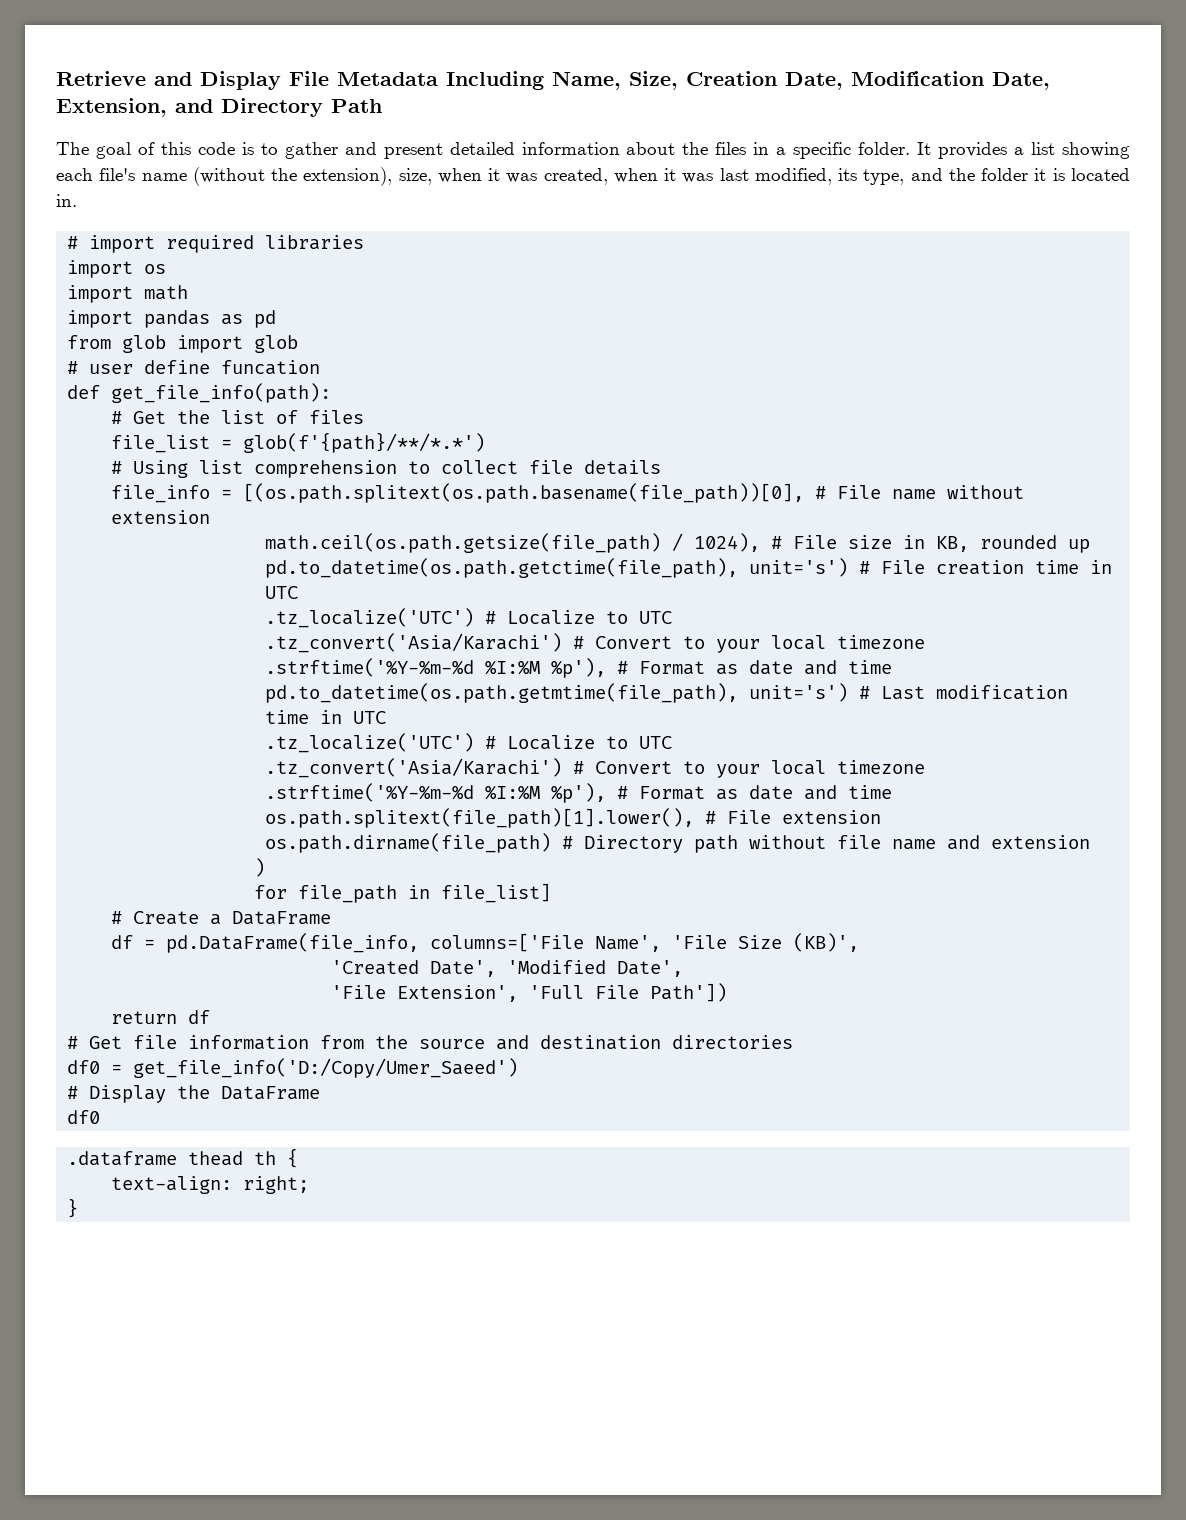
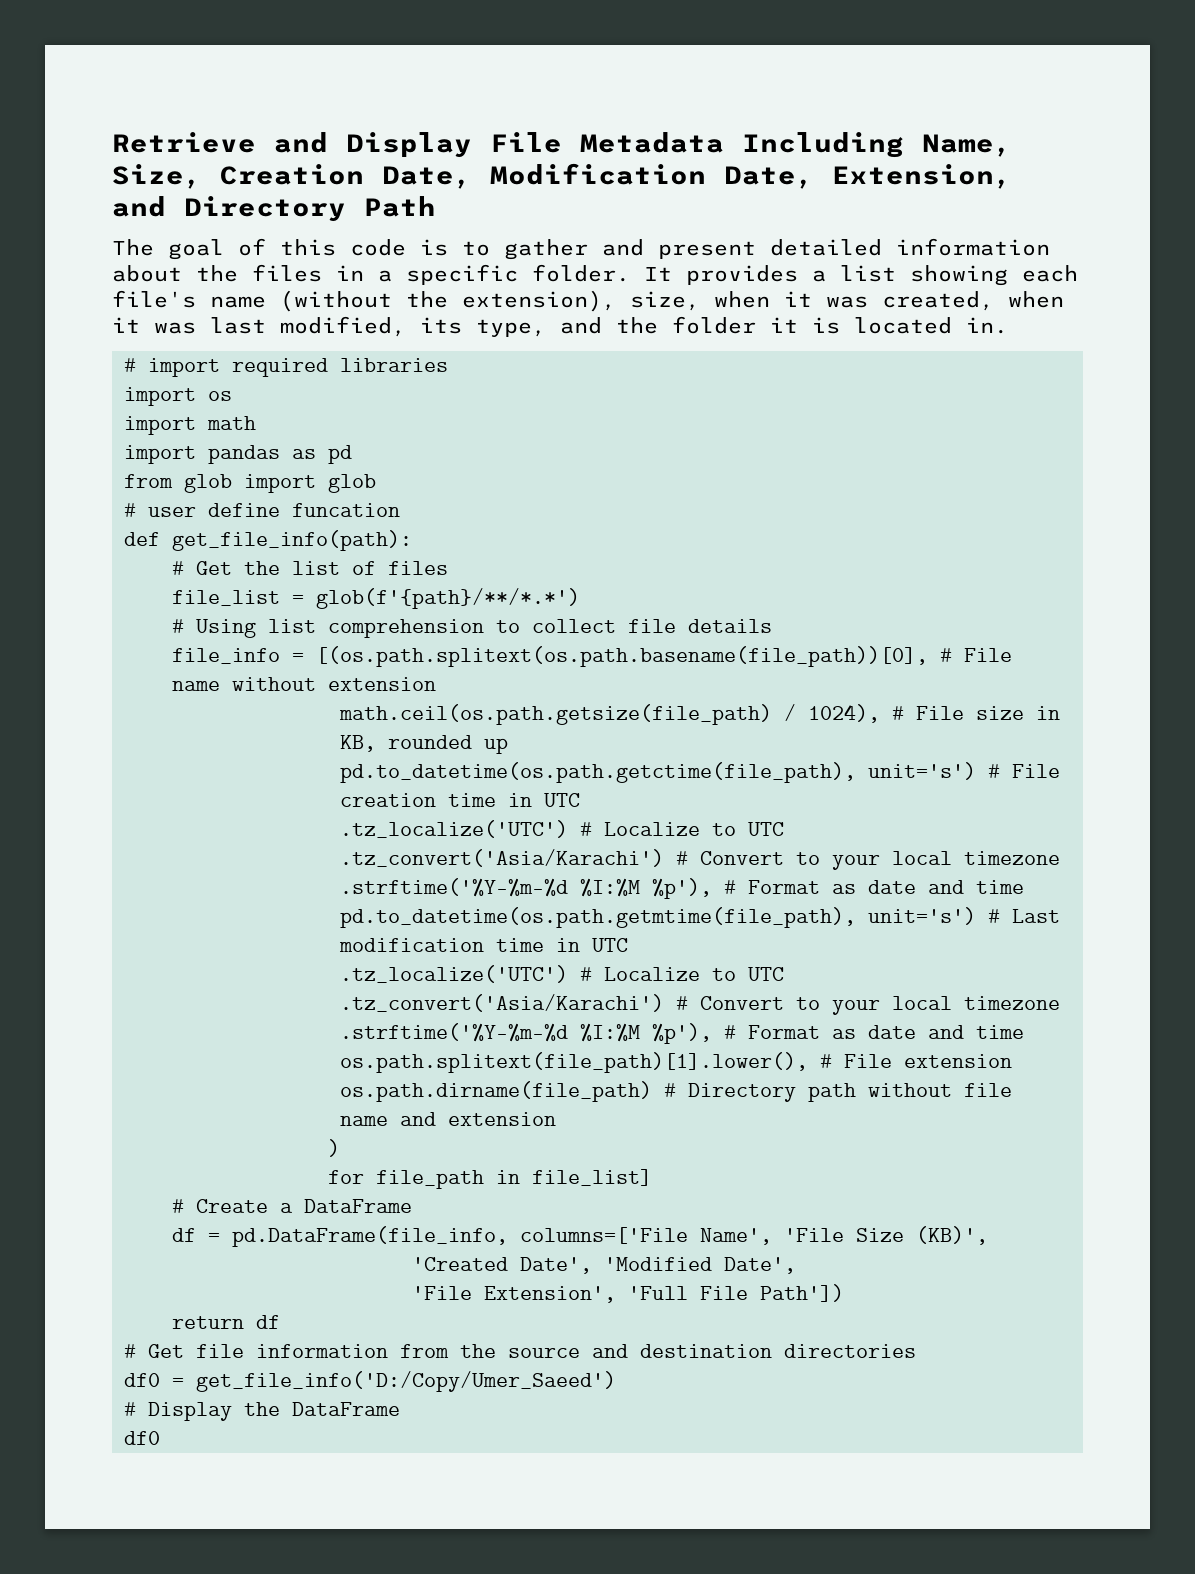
[67,1148,299,1168] [111,1176,310,1194] [67,1198,79,1218] // .dataframe thead th { // text-align: right; // } -> (160, 1438) none

